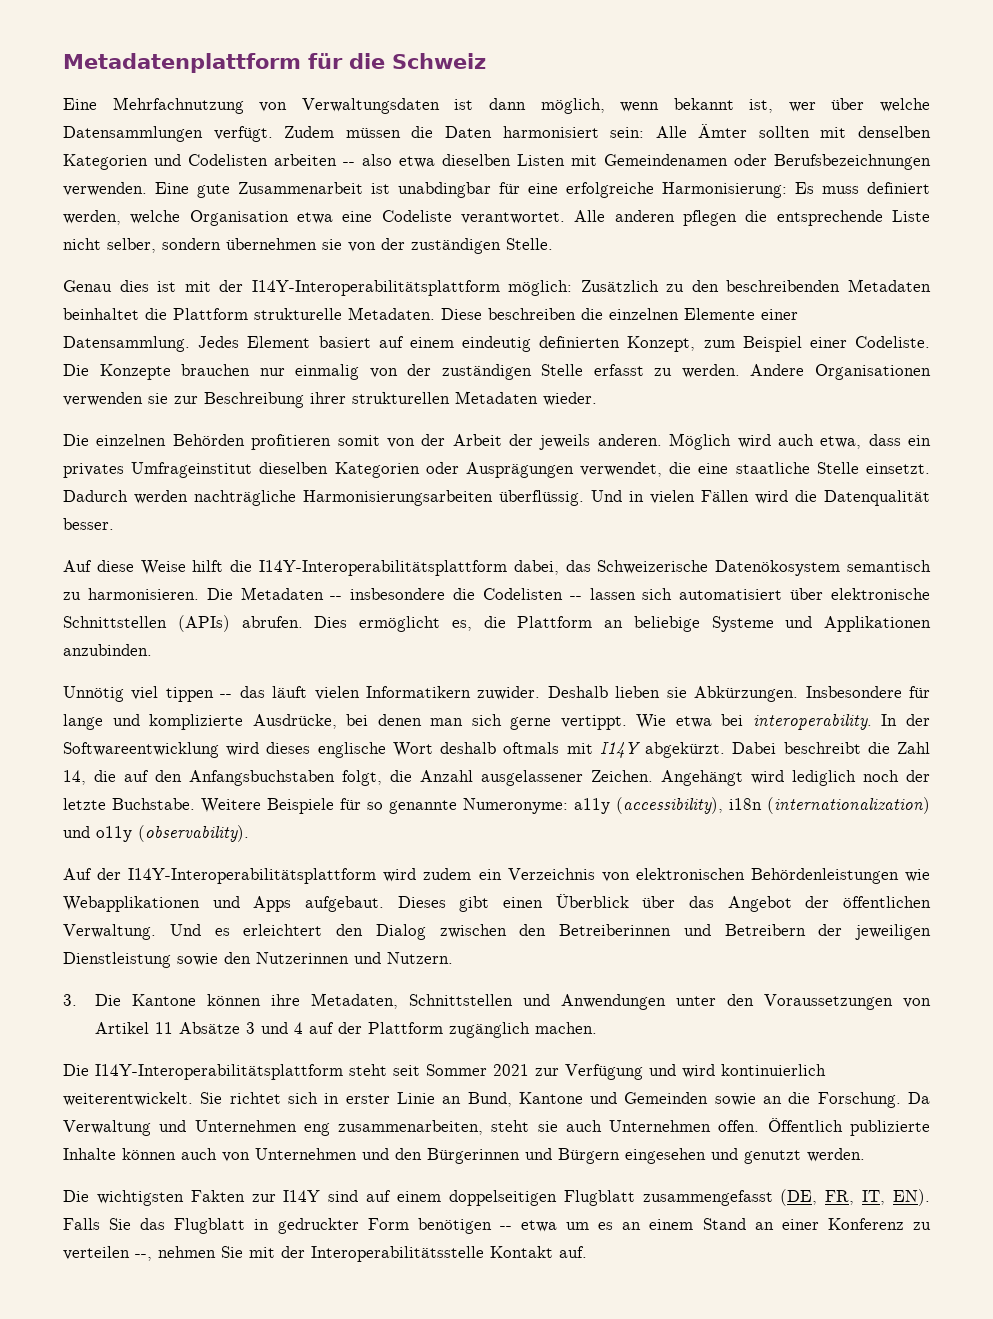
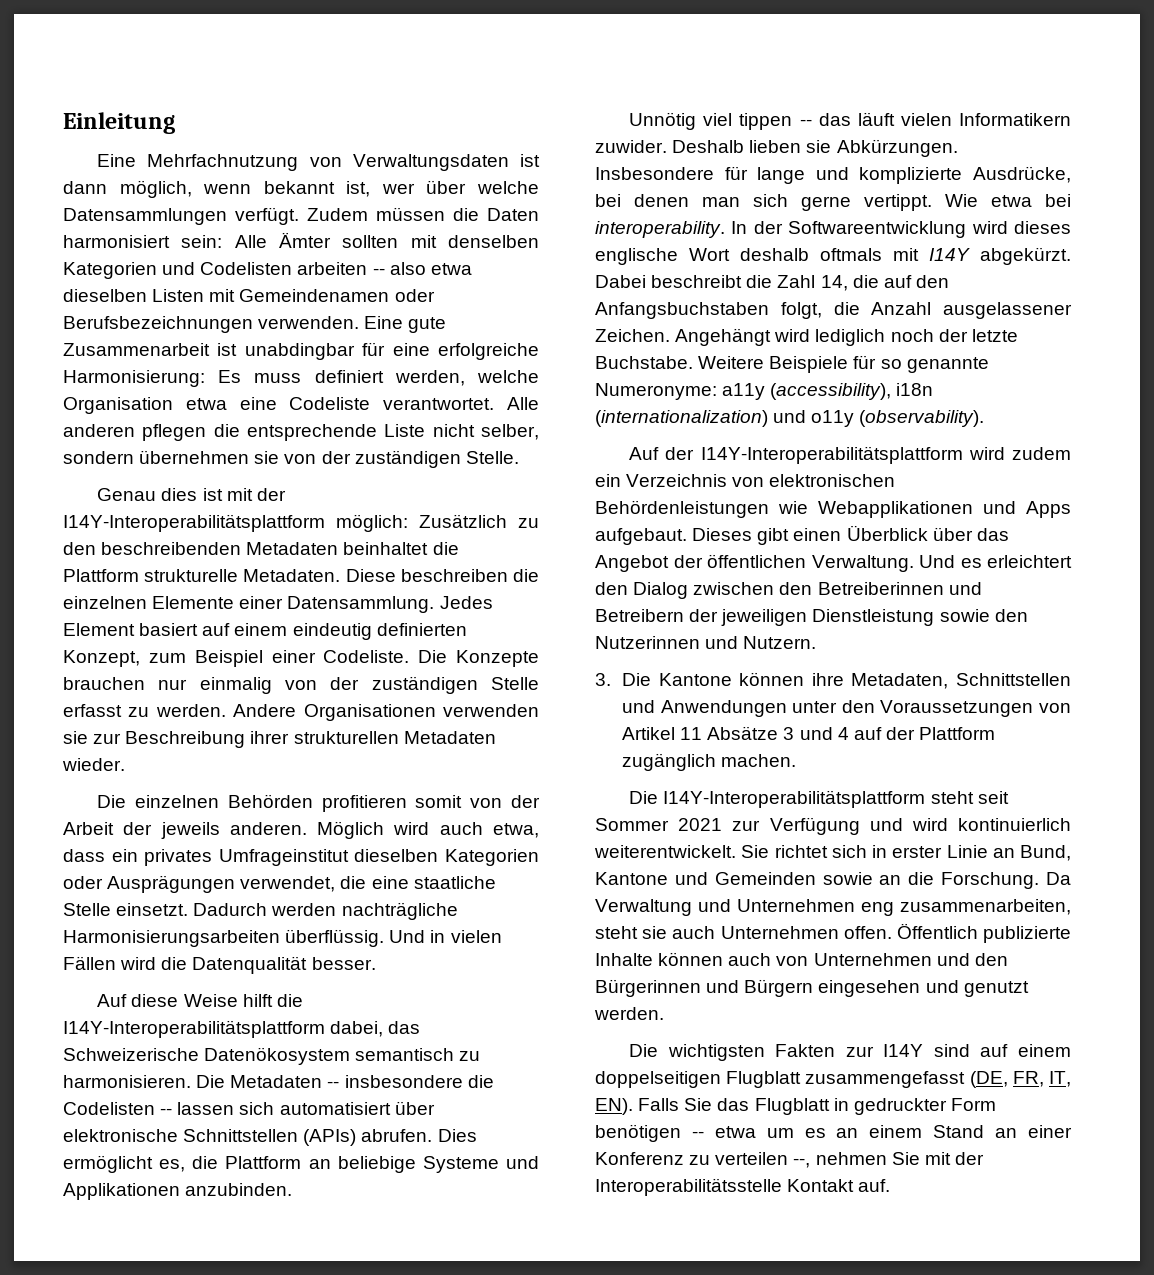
[63,53,486,73] Metadatenplattform für die Schweiz -> [63,112,175,134] Einleitung

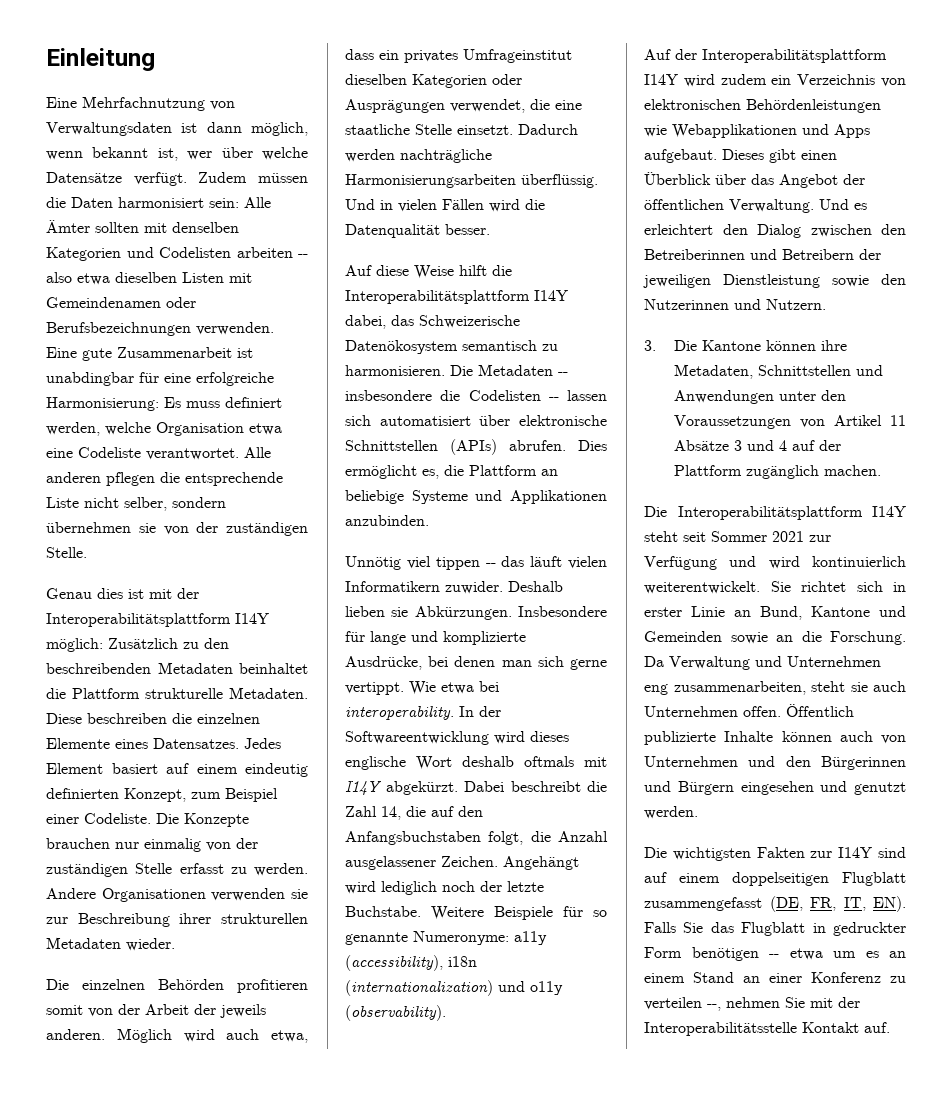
[63,208,227,225] Datensammlungen -> [46,172,122,183] Datensätze
[63,514,325,532] I14Y-Interoperabilitätsplattform -> [46,613,269,627] Interoperabilitätsplattform I14Y
[239,596,435,613] einer Datensammlung. -> [115,738,239,749] eines Datensatzes.
[63,1020,325,1038] I14Y-Interoperabilitätsplattform -> [345,290,568,304] Interoperabilitätsplattform I14Y
[700,446,963,464] I14Y-Interoperabilitätsplattform -> [702,49,887,63] [644,74,678,85] Interoperabilitätsplattform I14Y
[663,790,926,808] I14Y-Interoperabilitätsplattform -> [677,506,906,520] Interoperabilitätsplattform I14Y

